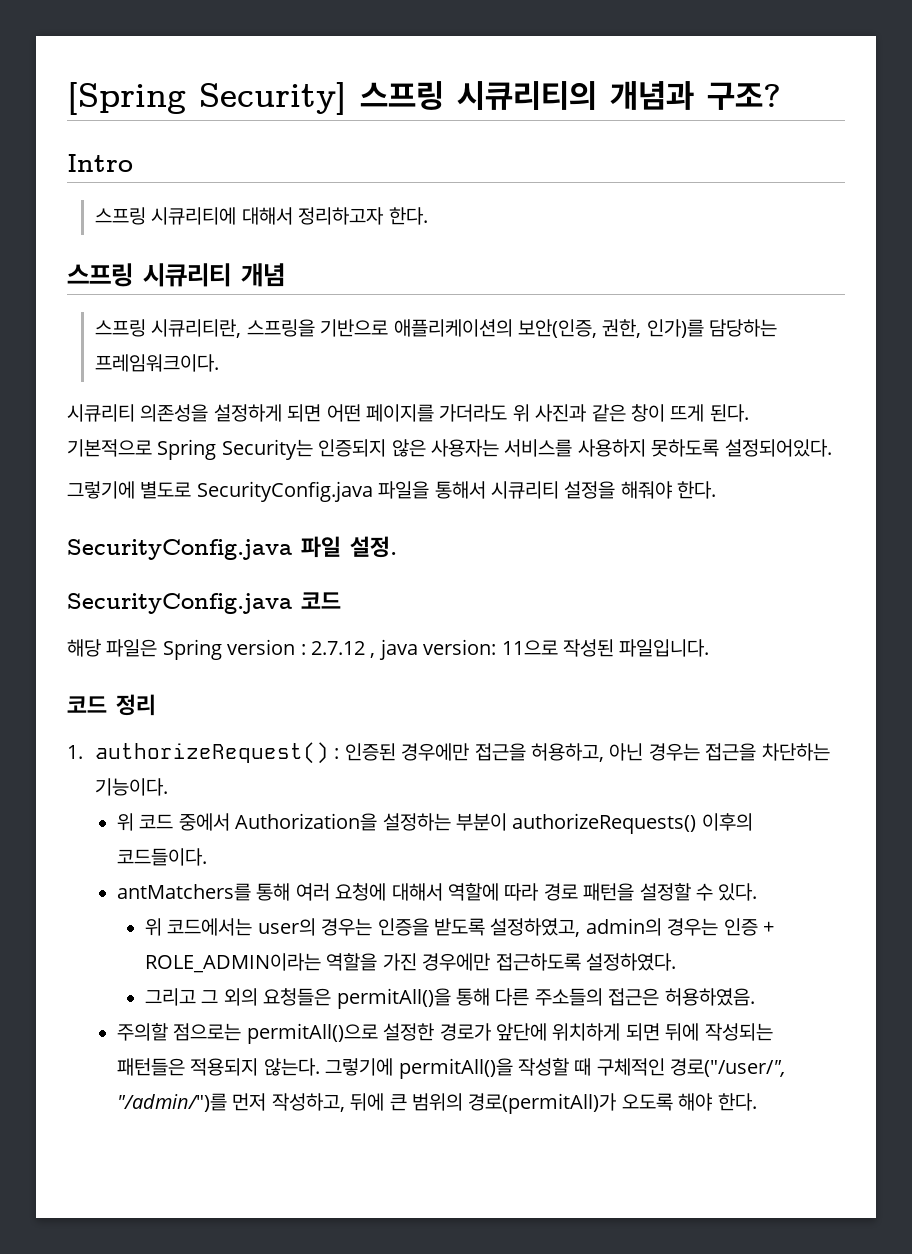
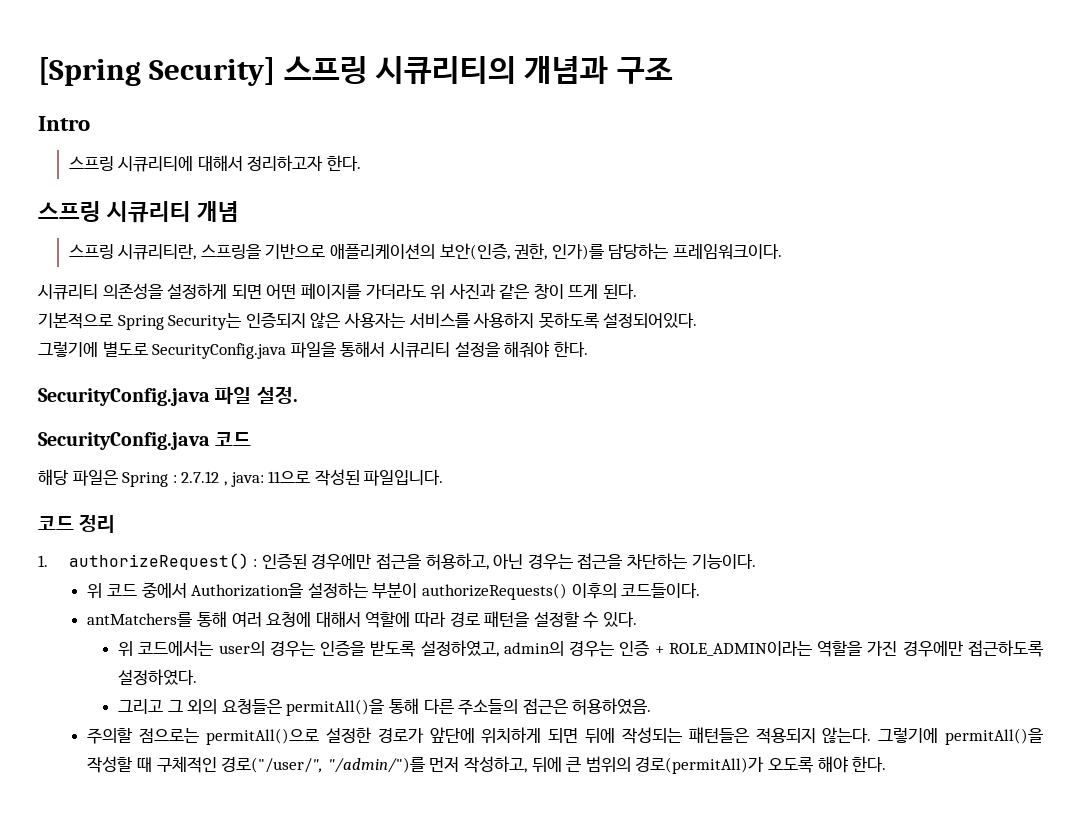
[707,82,781,110] 구조? -> [616,57,673,84] 구조
[227,639,296,655] version -> (169, 479) none
[378,639,497,660] java version: -> [230,472,264,487] java:

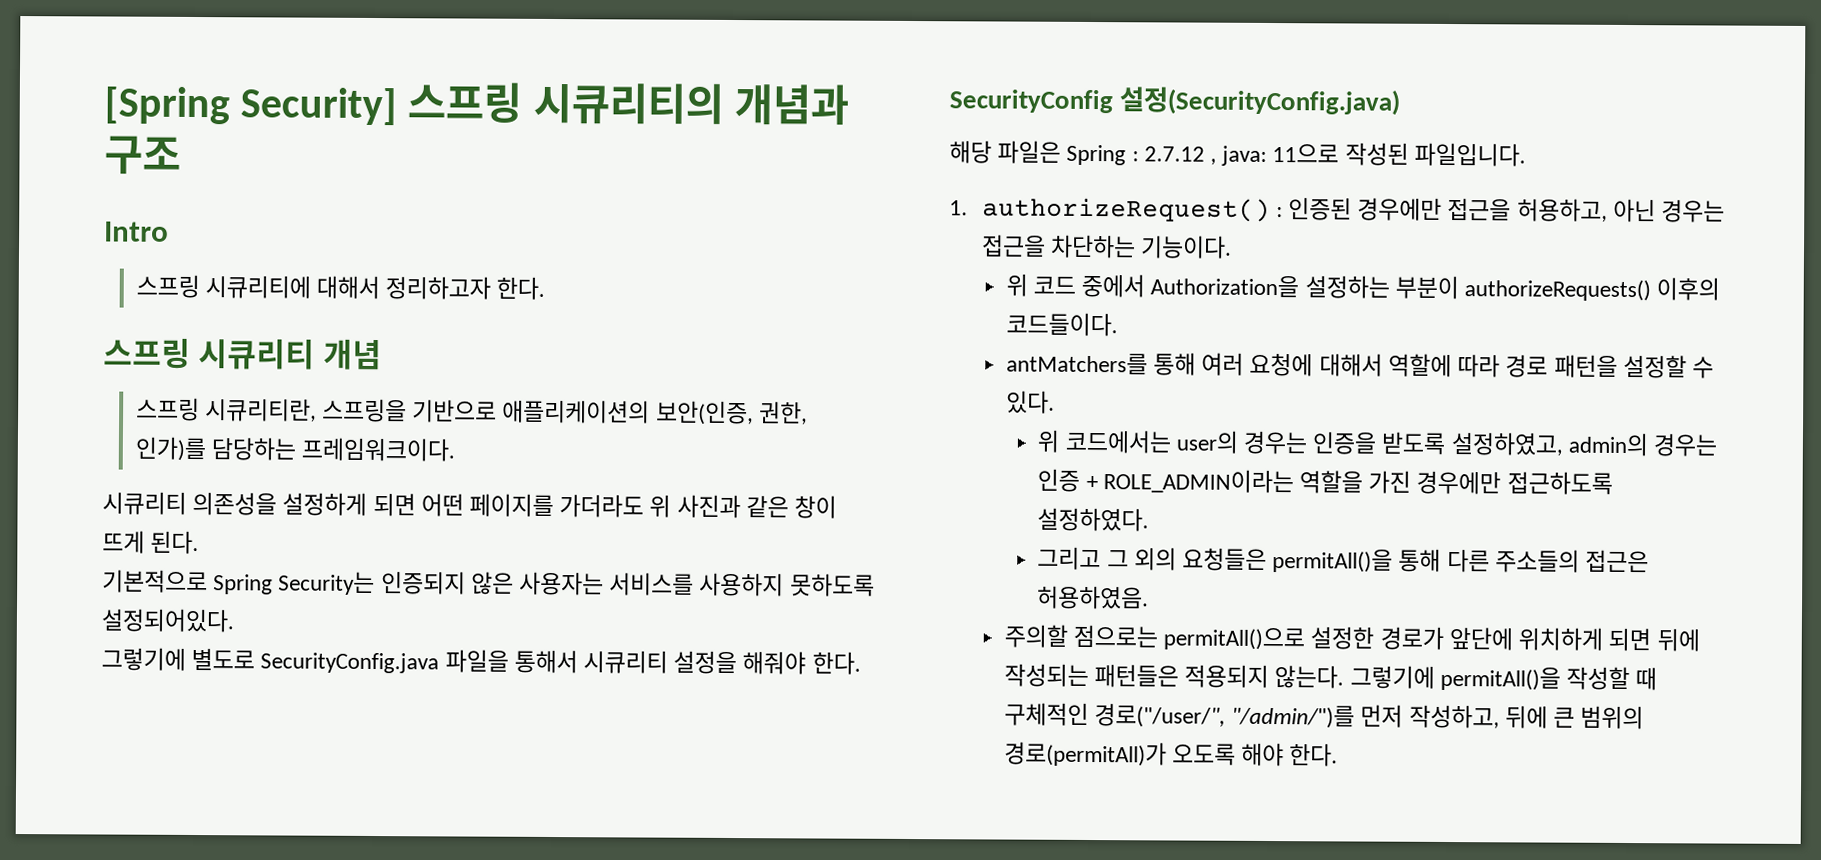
[38,386,298,406] [38,432,252,450] SecurityConfig.java 파일 설정. // SecurityConfig.java 코드 -> [949,86,1401,116] SecurityConfig 설정(SecurityConfig.java)
[38,514,116,533] // 코드 정리 -> (1526, 154) none

